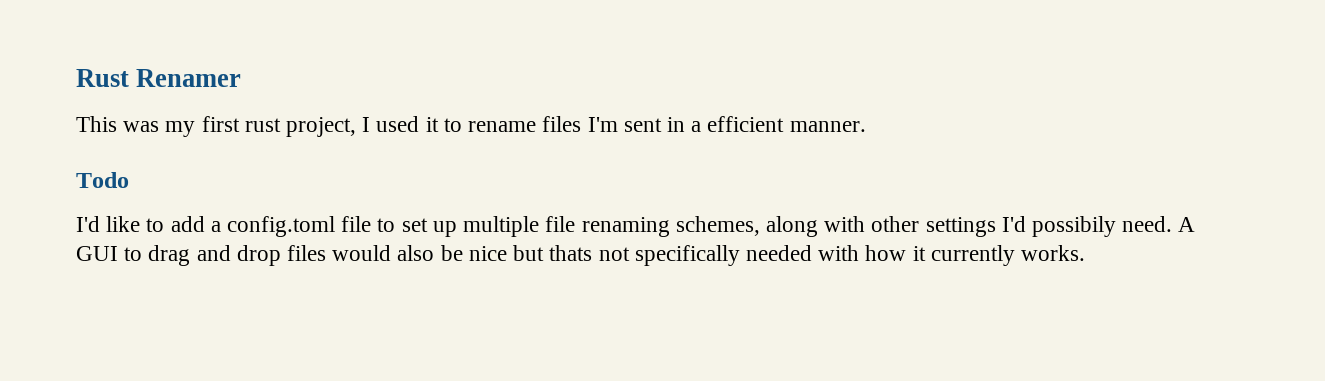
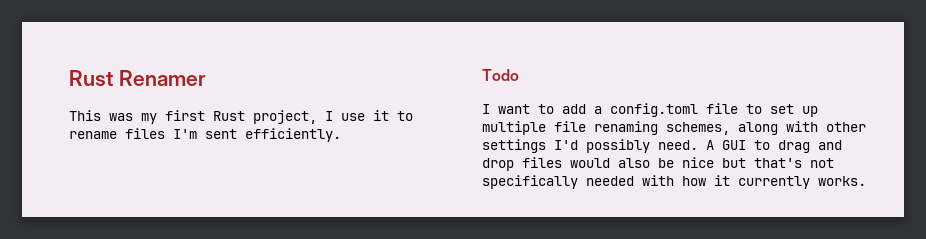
[244,118,281,132] rust -> [213,111,245,121] Rust
[376,116,420,132] used -> [341,113,365,121] use
[666,116,866,132] in a efficient manner. -> [245,128,341,142] efficiently.
[76,216,141,232] I'd like -> [482,104,530,114] I want
[1031,216,1116,237] possibily -> [586,139,650,153] possibly
[549,245,593,261] thats -> [754,158,802,168] that's

